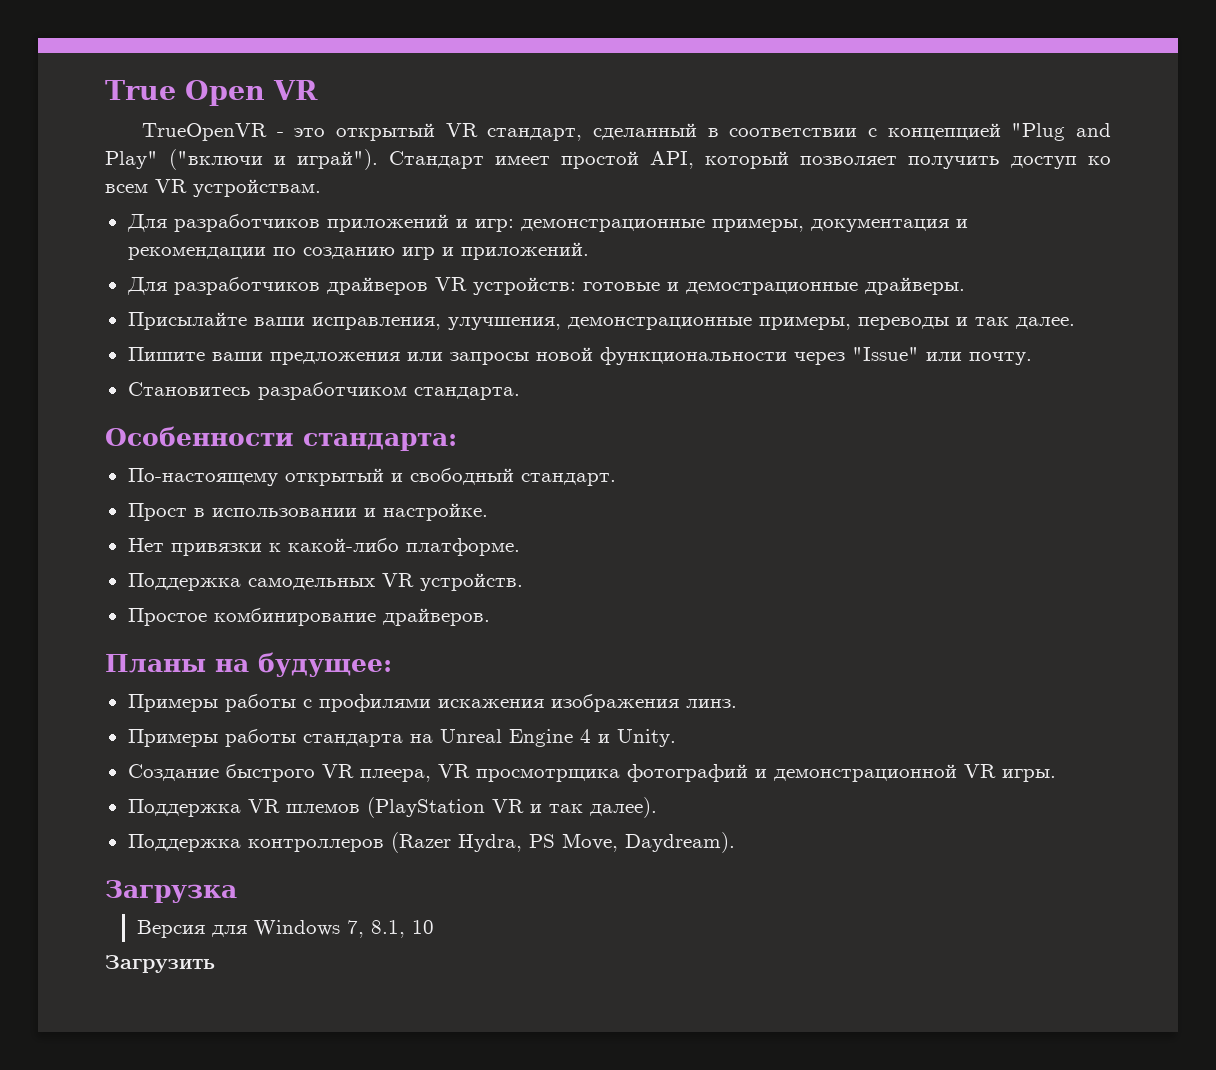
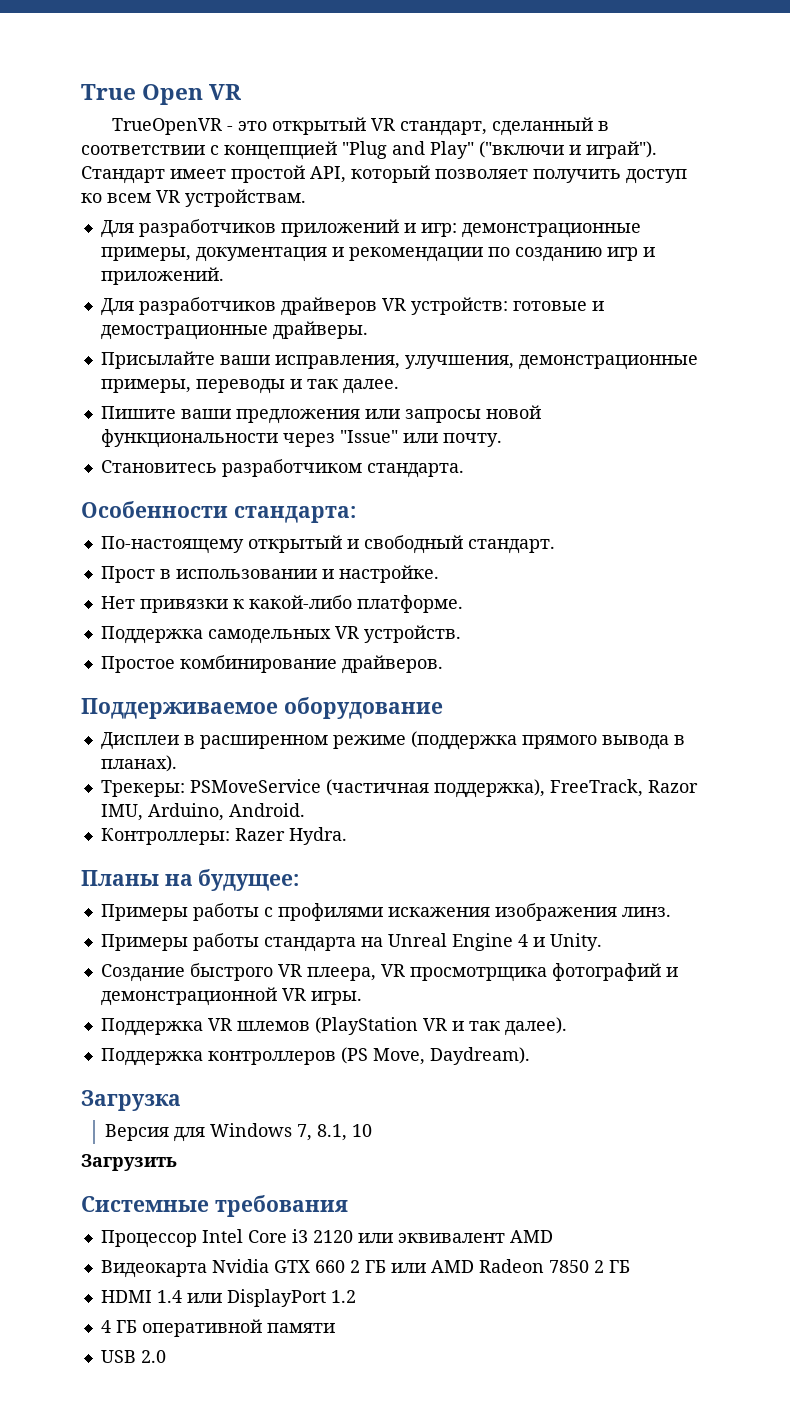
(490, 617) none -> [81,697,443,719] [100,731,685,750] [100,755,177,772] [100,779,698,798] [100,803,305,821] [100,827,347,845] // Поддерживаемое оборудование // Дисплеи в расширенном режиме (поддержка прямого вывода в планах). // Трекеры: PSMoveService (частичная поддержка), FreeTrack, Razor IMU, Arduino, Android. // Контроллеры: Razer Hydra.
[390,832,555,853] (Razer Hydra, PS -> [340,1047,368,1064] (PS
(215, 964) none -> [81,1195,348,1217] [100,1229,553,1248] [100,1259,630,1278] [100,1289,356,1307] [100,1319,335,1337] [100,1350,166,1363] // Системные требования // Процессор Intel Core i3 2120 или эквивалент AMD // Видеокарта Nvidia GTX 660 2 ГБ или AMD Radeon 7850 2 ГБ // HDMI 1.4 или DisplayPort 1.2 // 4 ГБ оперативной памяти // USB 2.0

